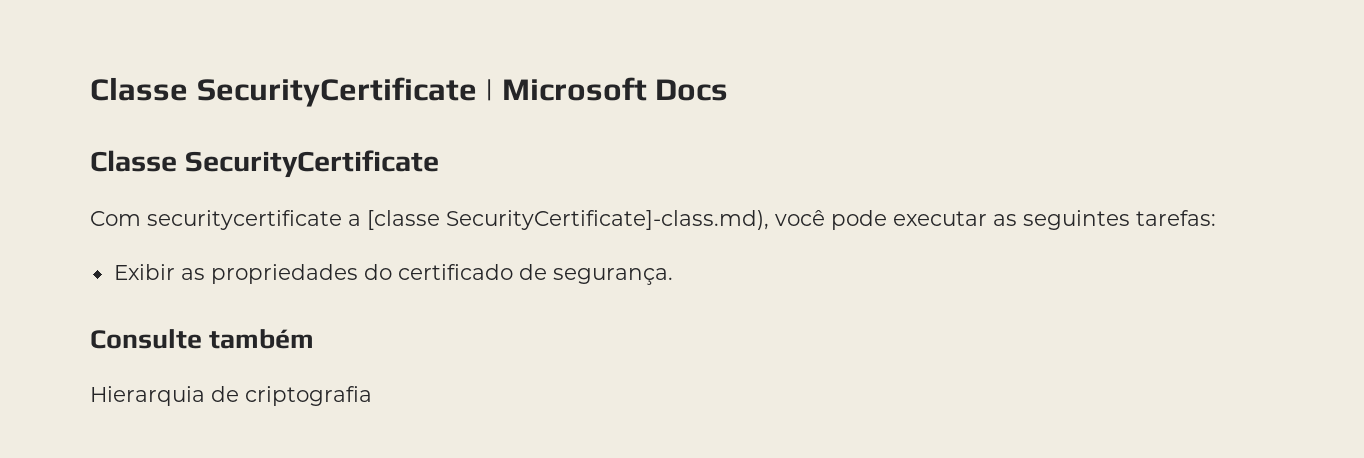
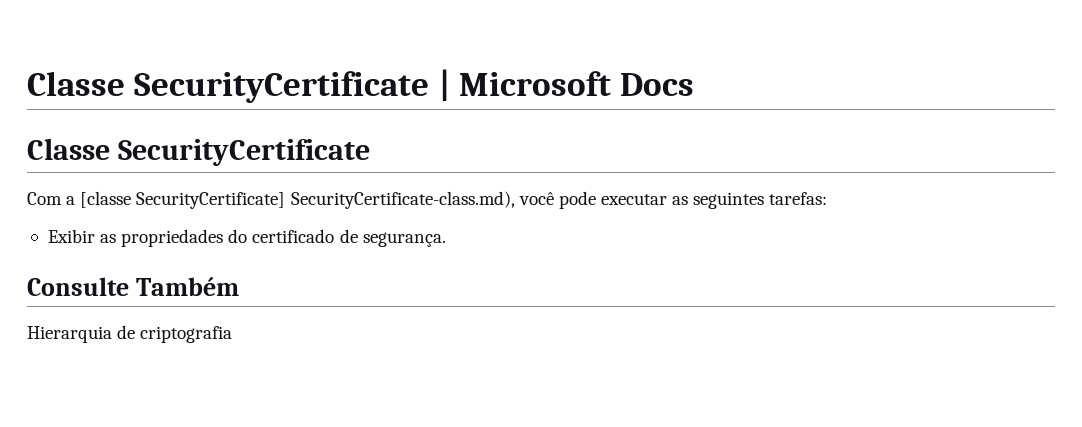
[147,210,342,230] securitycertificate -> (62, 198) none
[446,210,769,230] SecurityCertificate]-class.md), -> [136,191,515,209] SecurityCertificate] SecurityCertificate-class.md),
[209,329,315,349] também -> [135,277,239,296] Também

